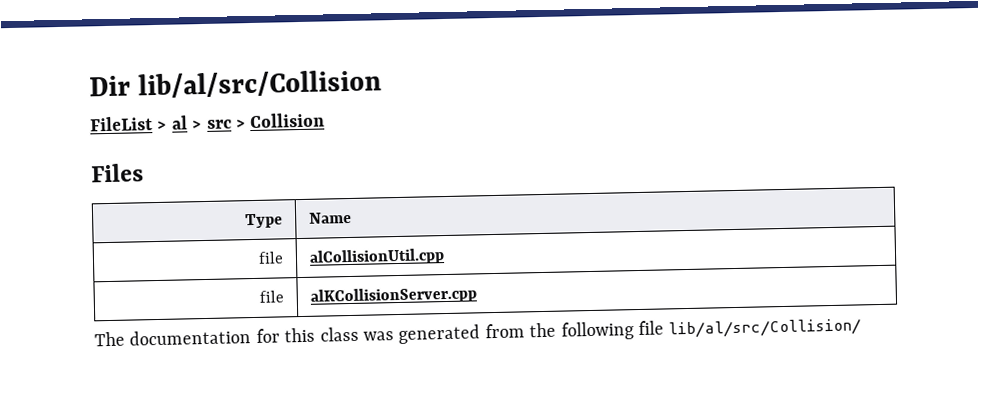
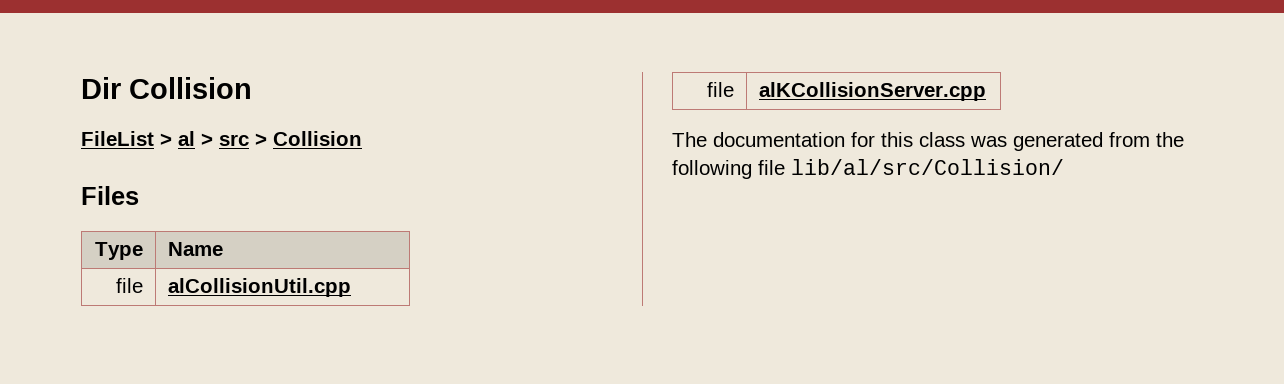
[138,69,383,99] lib/al/src/Collision -> [129,77,252,99] Collision

